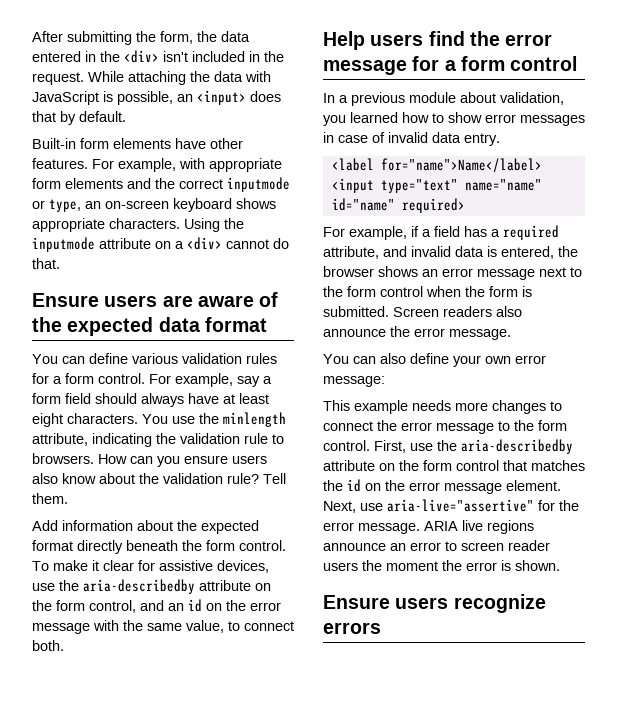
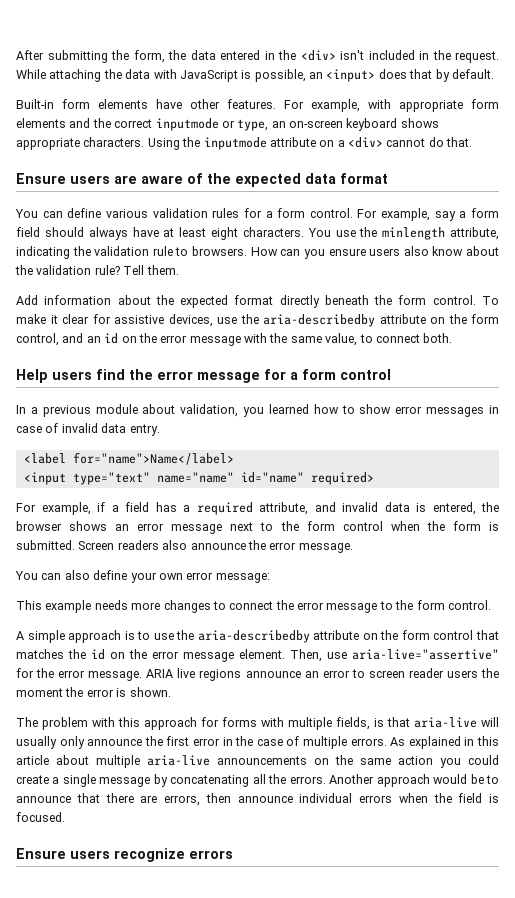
[374,440,406,453] First, -> [16,630,151,643] // A simple approach is to
[323,501,356,513] Next, -> [290,649,322,662] Then,
(560, 565) none -> [16,717,499,730] [16,736,500,749] [16,755,499,768] [16,774,499,787] [16,793,499,806] [16,812,65,822] // The problem with this approach for forms with multiple fields, is that aria-live will usually only announce the first error in the case of multiple errors. As explained in this article about multiple aria-live announcements on the same action you could create a single message by concatenating all the errors. Another approach would be to announce that there are errors, then announce individual errors when the field is focused.

